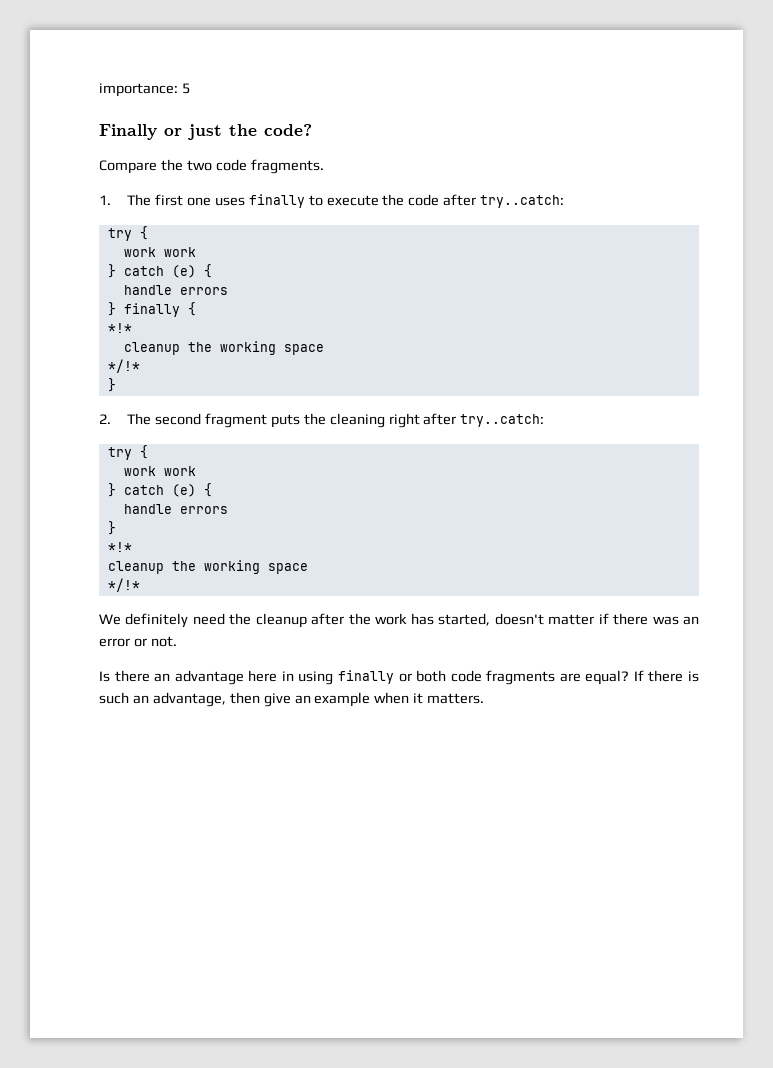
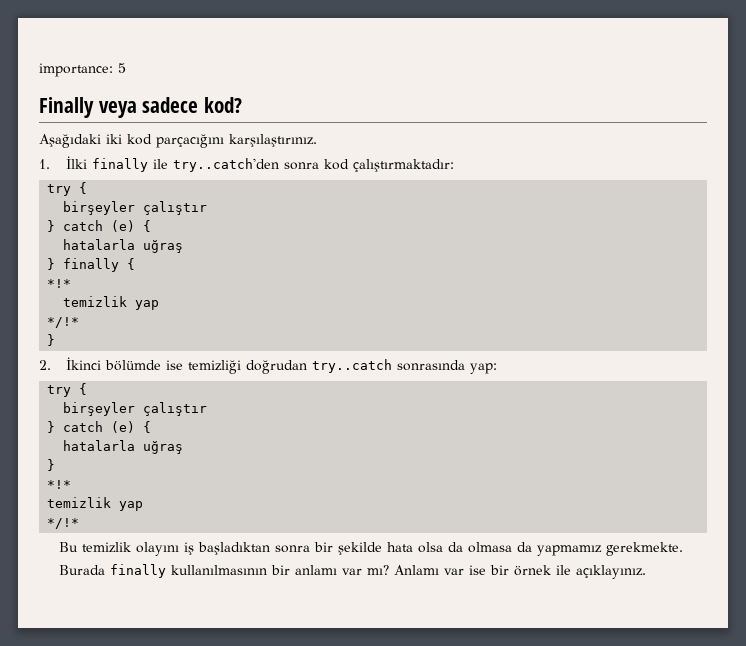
[164,124,312,140] [99,159,324,174] [99,194,565,208] [107,226,148,241] [123,247,196,257] [107,264,212,278] [123,285,228,295] or just the code? // Compare the two code fragments. // 1. The first one uses finally to execute the code after try..catch: // try { // work work // } catch (e) { // handle errors -> [98,97,243,118] [39,134,317,148] [39,156,455,172] [47,182,88,196] [63,201,208,215] [47,220,152,232] [63,239,184,253] veya sadece kod? // Aşağıdaki iki kod parçacığını karşılaştırınız. // 1. İlki finally ile try..catch'den sonra kod çalıştırmaktadır: // try { // birşeyler çalıştır // } catch (e) { // hatalarla uğraş
[123,341,324,355] cleanup the working space -> [63,296,160,310] temizlik yap
[127,413,545,428] [107,445,148,460] [123,466,196,476] [107,483,212,497] [123,504,228,514] The second fragment puts the cleaning right after try..catch: // try { // work work // } catch (e) { // handle errors -> [66,357,498,374] [47,383,88,397] [63,402,208,416] [47,421,152,433] [63,440,184,454] İkinci bölümde ise temizliği doğrudan try..catch sonrasında yap: // try { // birşeyler çalıştır // } catch (e) { // hatalarla uğraş
[107,560,308,574] [107,578,140,592] [99,613,699,628] [99,636,177,647] [99,670,699,685] [99,692,485,707] cleanup the working space // */!* // We definitely need the cleanup after the work has started, doesn't matter if there was an error or not. // Is there an advantage here in using finally or both code fragments are equal? If there is such an advantage, then give an example when it matters. -> [47,497,144,511] [47,518,80,529] [59,542,684,556] [59,564,647,579] temizlik yap // */!* // Bu temizlik olayını iş başladıktan sonra bir şekilde hata olsa da olmasa da yapmamız gerekmekte. // Burada finally kullanılmasının bir anlamı var mı? Anlamı var ise bir örnek ile açıklayınız.

